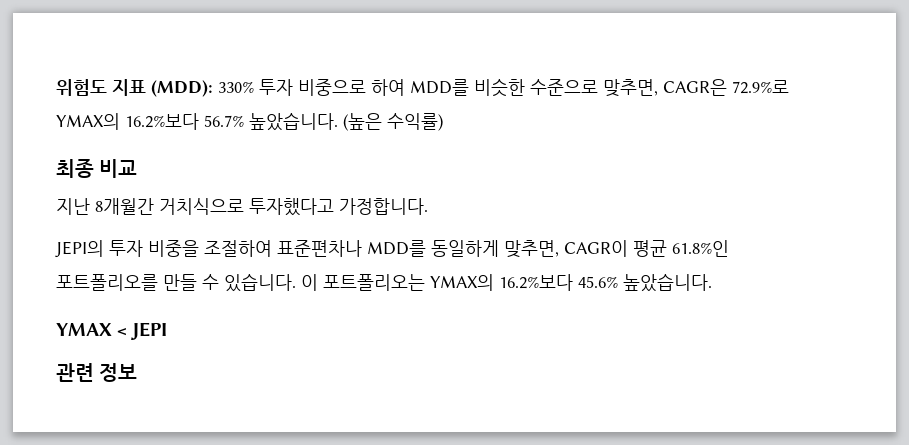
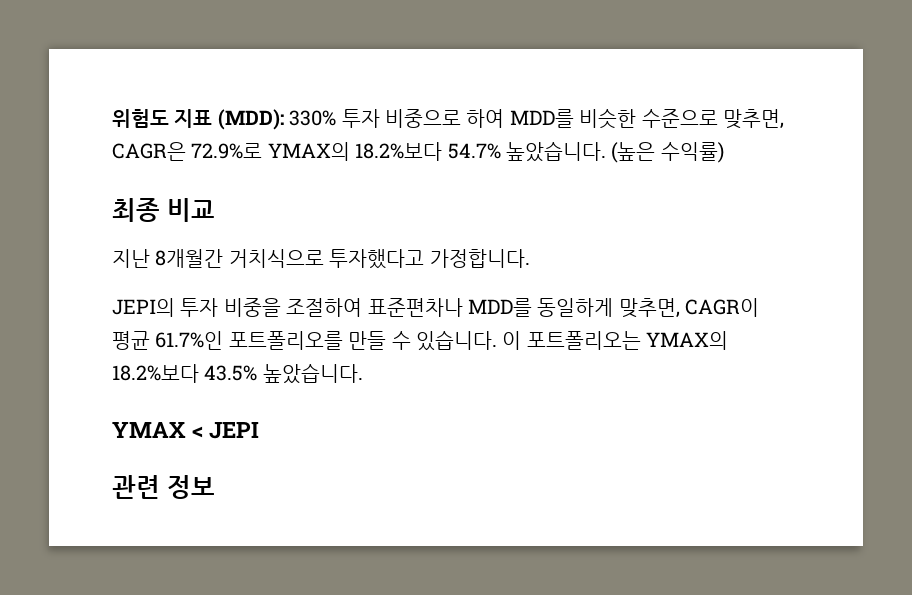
[125,113,244,130] 16.2%보다 56.7% -> [355,142,501,161] 18.2%보다 54.7%
[672,240,729,257] 61.8%인 -> [155,331,224,350] 61.7%인
[499,274,618,291] 16.2%보다 45.6% -> [112,364,258,383] 18.2%보다 43.5%

